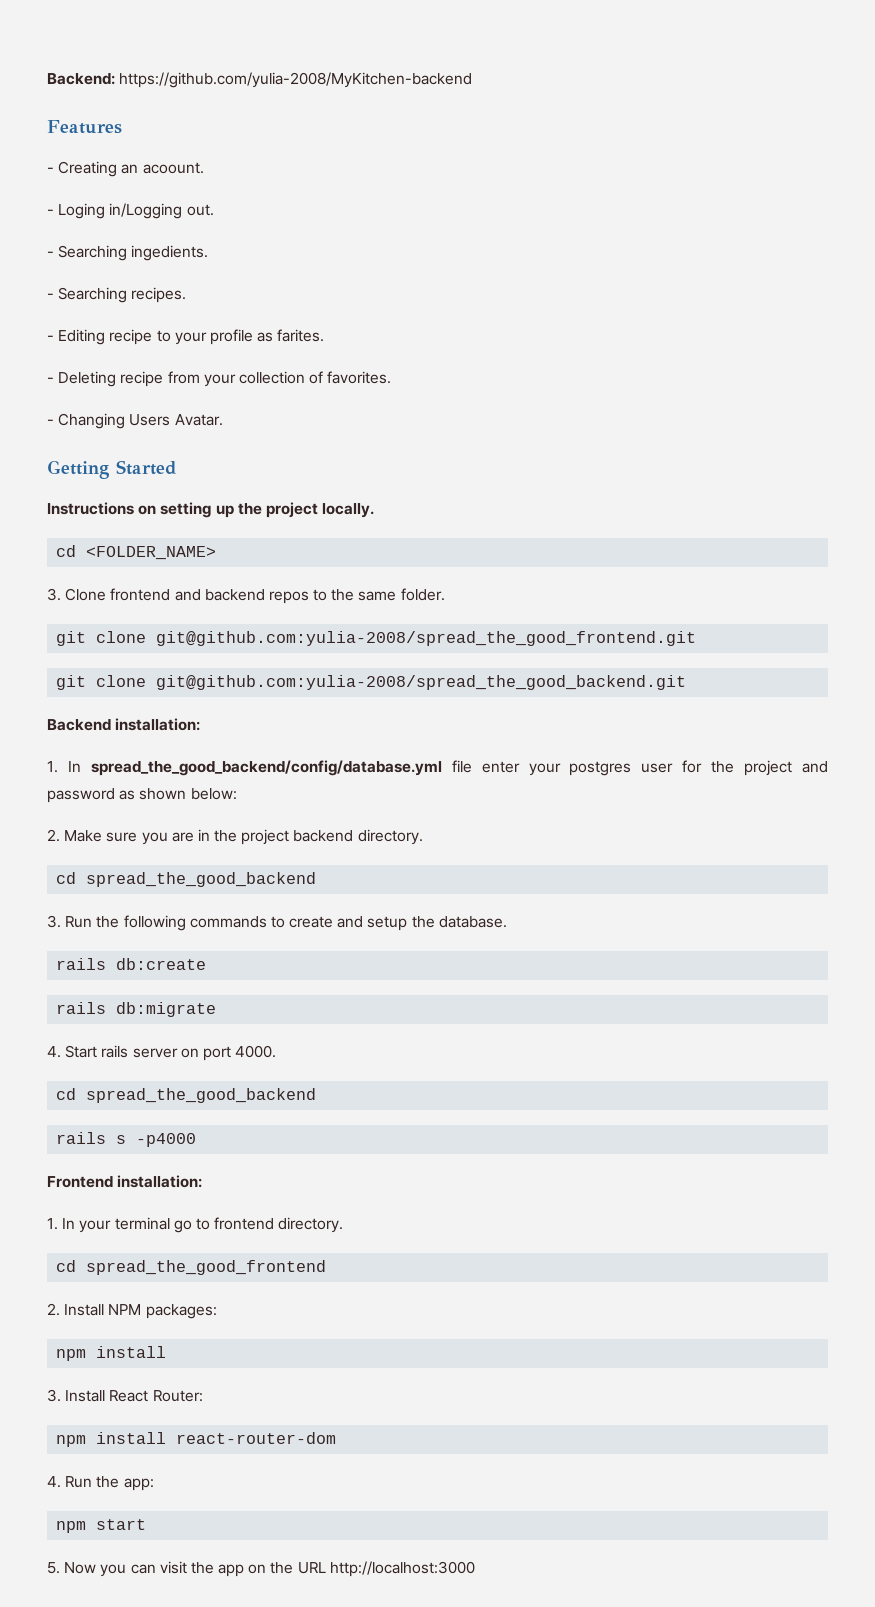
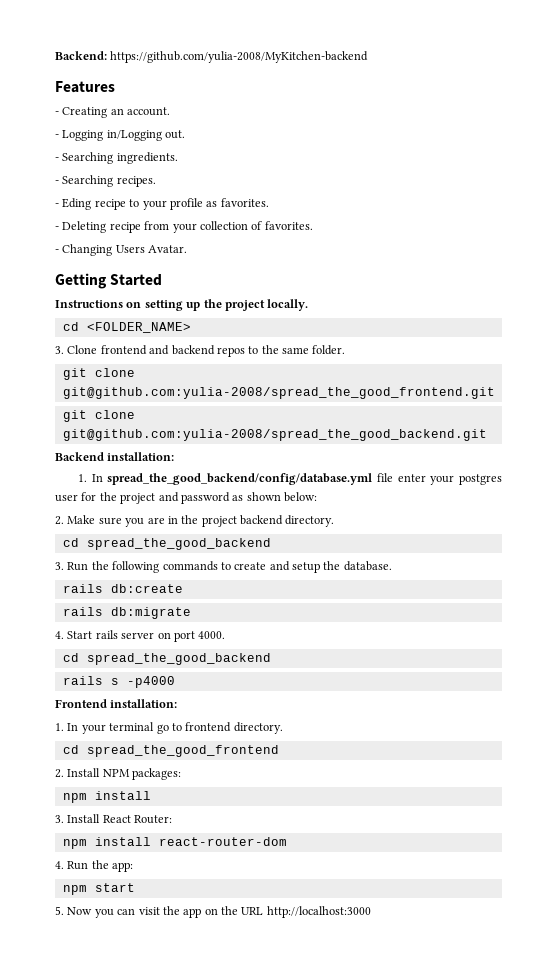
[142,162,204,174] [47,203,106,219] acoount. // - Loging -> [127,107,171,116] [55,130,104,141] account. // - Logging
[131,245,209,261] ingedients. -> [116,152,178,164] ingredients.
[58,329,106,345] Editing -> [62,198,92,210] Eding
[277,329,325,342] farites. -> [220,198,269,207] favorites.

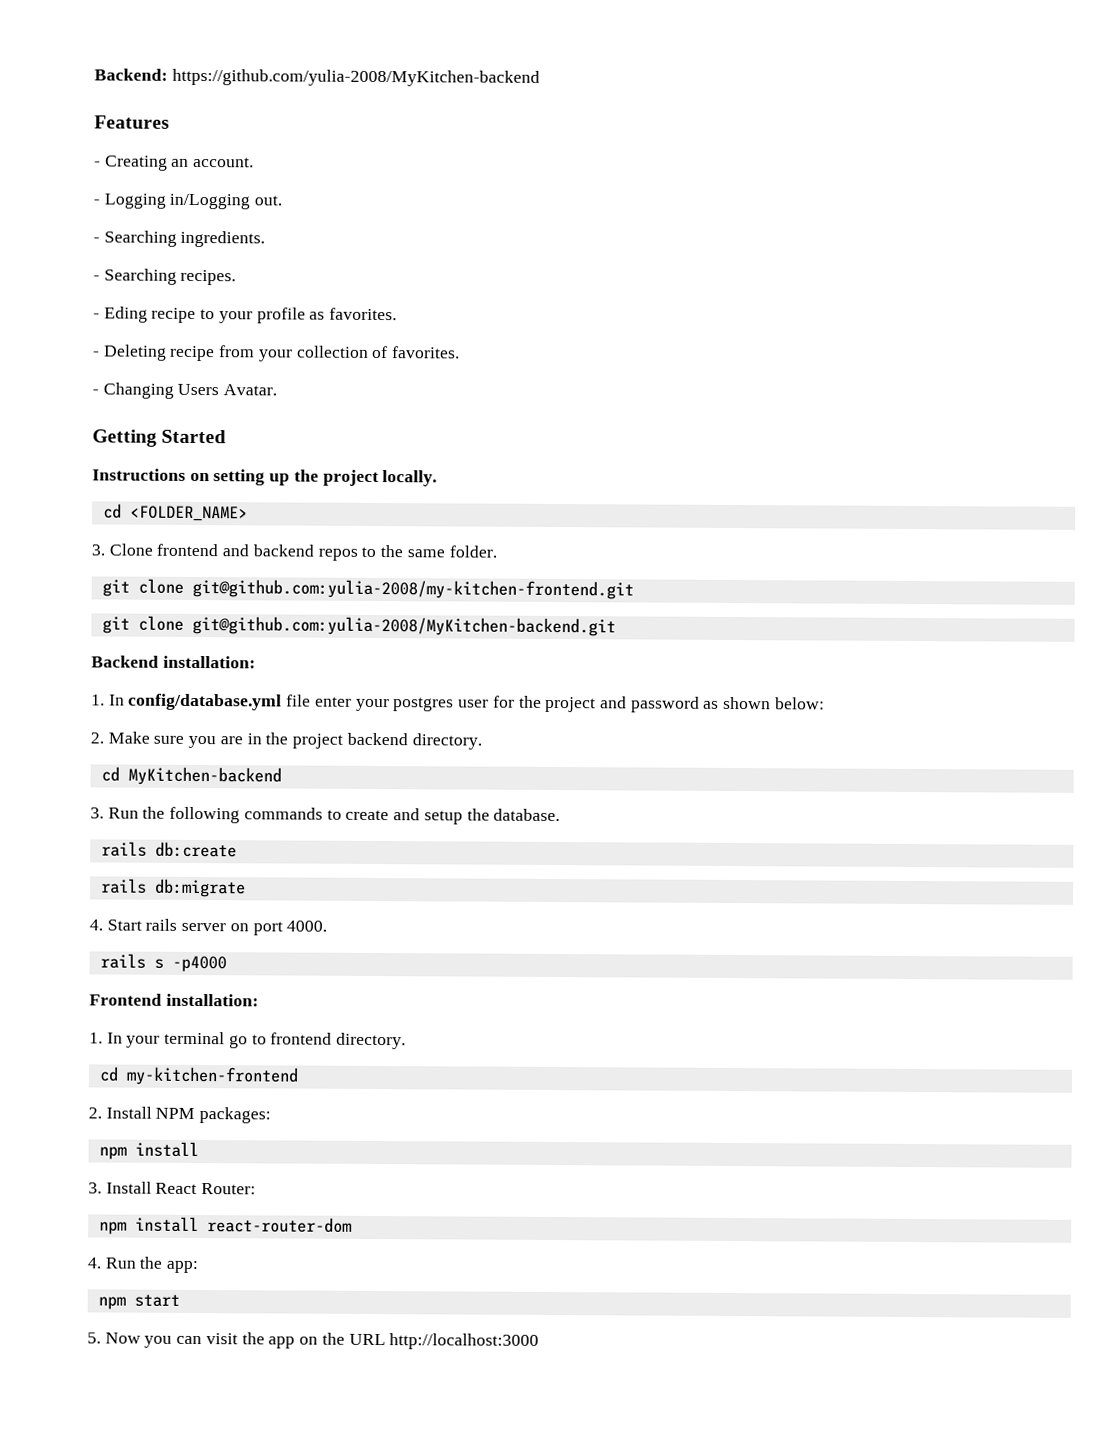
[62,387,495,399] [62,410,135,422] [62,429,487,441] git@github.com:yulia-2008/spread_the_good_frontend.git // git clone git@github.com:yulia-2008/spread_the_good_backend.git -> [191,578,634,600] [101,615,616,637] git@github.com:yulia-2008/my-kitchen-frontend.git // git clone git@github.com:yulia-2008/MyKitchen-backend.git
[107,473,373,485] spread_the_good_backend/config/database.yml -> [128,693,283,711] config/database.yml
[86,538,271,550] spread_the_good_backend -> [127,766,282,786] MyKitchen-backend
[62,653,271,665] // cd spread_the_good_backend -> (328, 926) none
[86,745,279,757] spread_the_good_frontend -> [125,1066,299,1086] my-kitchen-frontend

